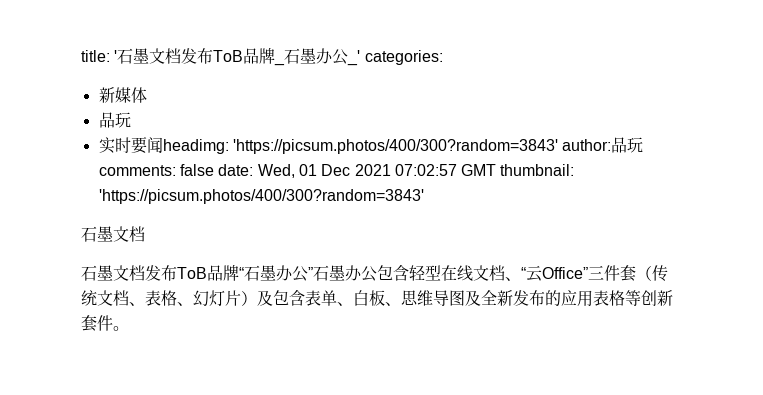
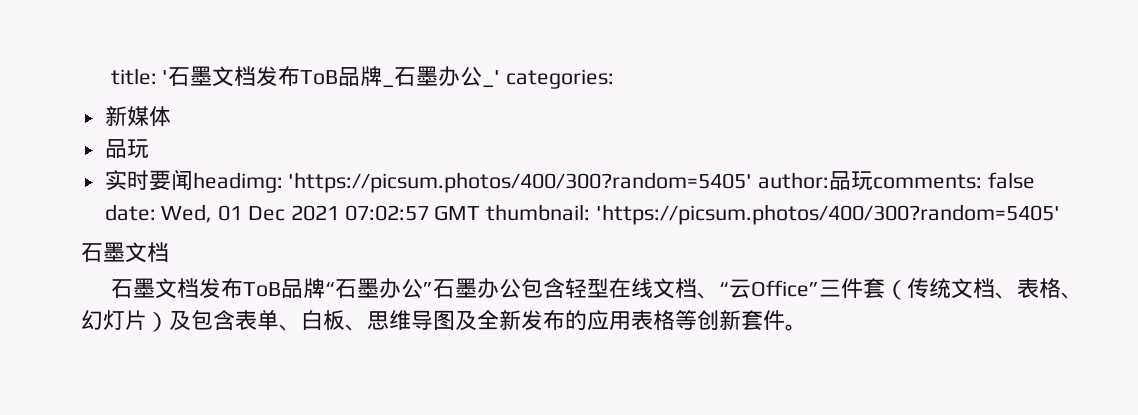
[232,139,558,154] 'https://picsum.photos/400/300?random=3843' -> [288,172,753,193] 'https://picsum.photos/400/300?random=5405'
[98,189,424,204] 'https://picsum.photos/400/300?random=3843' -> [596,204,1061,225] 'https://picsum.photos/400/300?random=5405'

